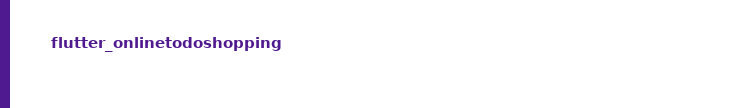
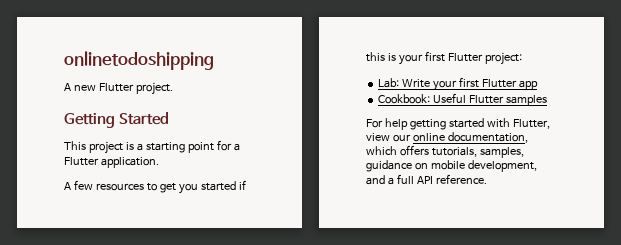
[51,37,282,52] flutter_onlinetodoshopping -> [64,51,214,70] [64,82,173,95] [64,112,170,128] [64,140,240,154] [64,157,159,168] [64,180,246,194] [366,51,522,65] [378,77,538,91] [378,93,548,106] [366,118,550,130] [366,132,528,143] [366,145,524,158] [366,160,537,172] [366,174,487,185] onlinetodoshipping // A new Flutter project. // Getting Started // This project is a starting point for a Flutter application. // A few resources to get you started if this is your first Flutter project: // Lab: Write your first Flutter app // Cookbook: Useful Flutter samples // For help getting started with Flutter, view our online documentation, which offers tutorials, samples, guidance on mobile development, and a full API reference.

